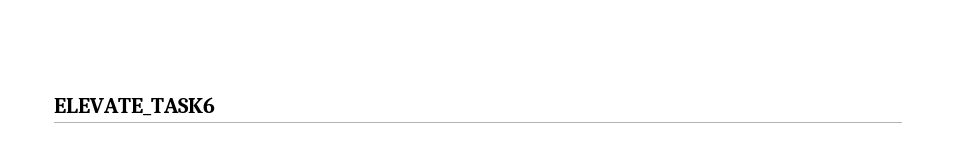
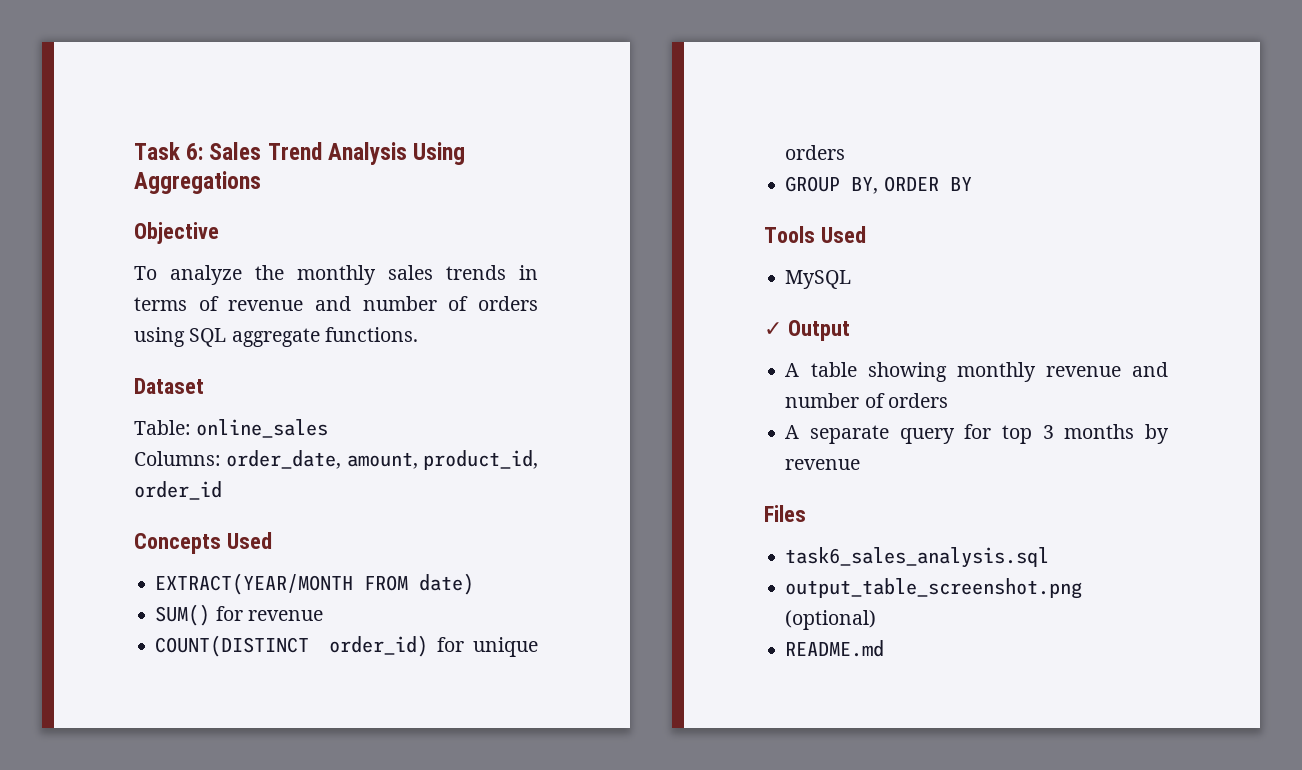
[54,97,215,116] ELEVATE_TASK6 -> [134,142,466,165] [134,171,261,194] [134,222,219,244] [134,265,538,285] [134,296,538,311] [134,327,418,347] [134,378,204,394] [134,419,329,438] [134,450,538,470] [134,481,222,500] [134,532,272,554] [155,573,475,595] [155,604,323,626] [155,635,538,657] [785,145,846,160] [785,176,972,194] [764,226,866,243] [785,270,852,289] [764,320,850,341] [785,362,1168,382] [785,393,948,408] [785,424,1169,444] [785,459,861,470] [764,505,806,522] [785,547,1050,568] [785,578,1083,599] [785,610,877,630] [785,640,885,657] Task 6: Sales Trend Analysis Using Aggregations // Objective // To analyze the monthly sales trends in terms of revenue and number of orders using SQL aggregate functions. // Dataset // Table: online_sales // Columns: order_date, amount, product_id, order_id // Concepts Used // EXTRACT(YEAR/MONTH FROM date) // SUM() for revenue // COUNT(DISTINCT order_id) for unique orders // GROUP BY, ORDER BY // Tools Used // MySQL // ✓ Output // A table showing monthly revenue and number of orders // A separate query for top 3 months by revenue // Files // task6_sales_analysis.sql // output_table_screenshot.png (optional) // README.md

